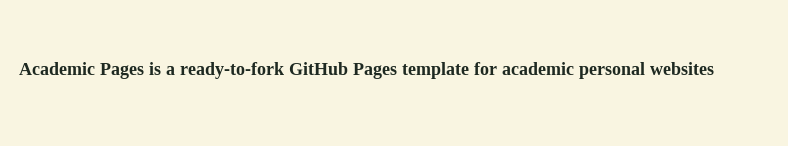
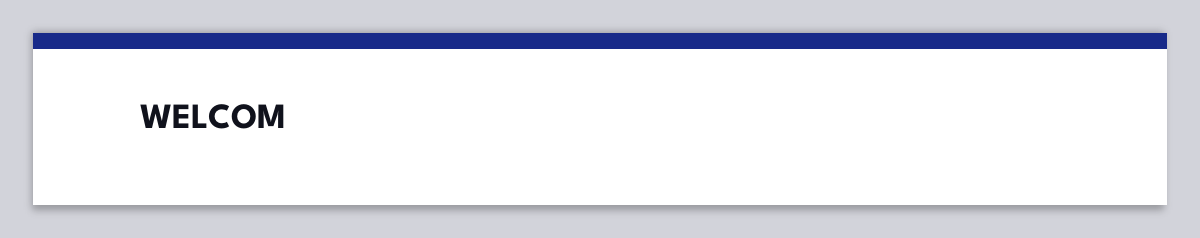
[19,62,714,79] Academic Pages is a ready-to-fork GitHub Pages template for academic personal websites -> [140,104,286,129] WELCOM

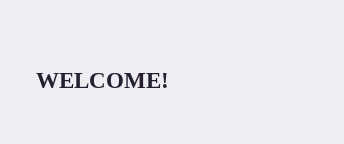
[140,104,286,129] WELCOM -> [36,73,169,88] WELCOME!

